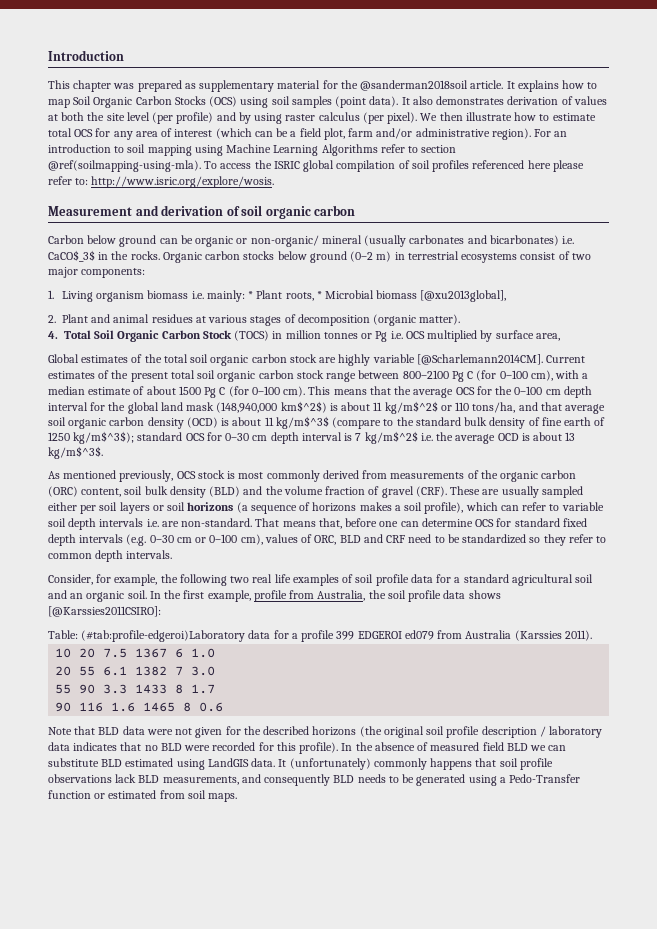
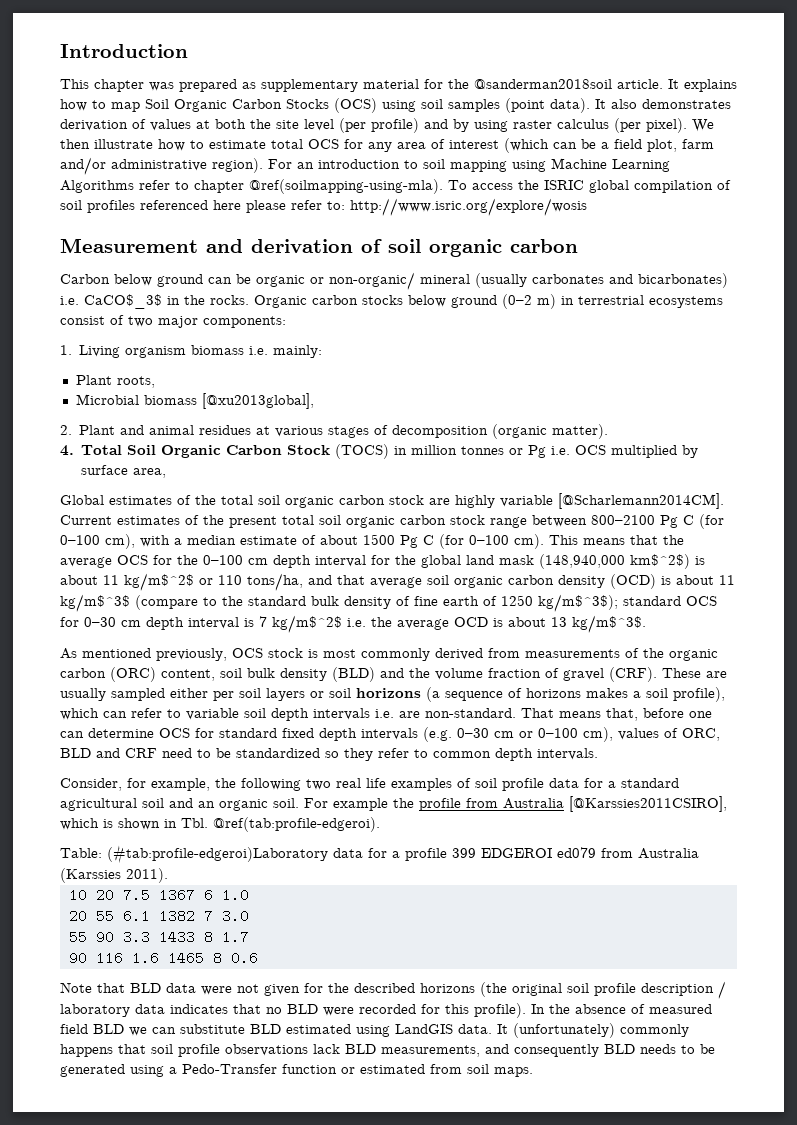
[421,145,457,153] section -> [194,180,244,193] chapter
[91,176,275,188] http://www.isric.org/explore/wosis. -> [350,198,587,216] http://www.isric.org/explore/wosis
[248,291,254,299] * -> (323, 351) //
[316,291,322,299] * -> (155, 382) //
[149,590,501,602] [48,606,161,617] In the first example, profile from Australia, the soil profile data shows [@Karssies2011CSIRO]: -> [304,796,727,812] [60,817,380,832] For example the profile from Australia [@Karssies2011CSIRO], which is shown in Tbl. @ref(tab:profile-edgeroi).

